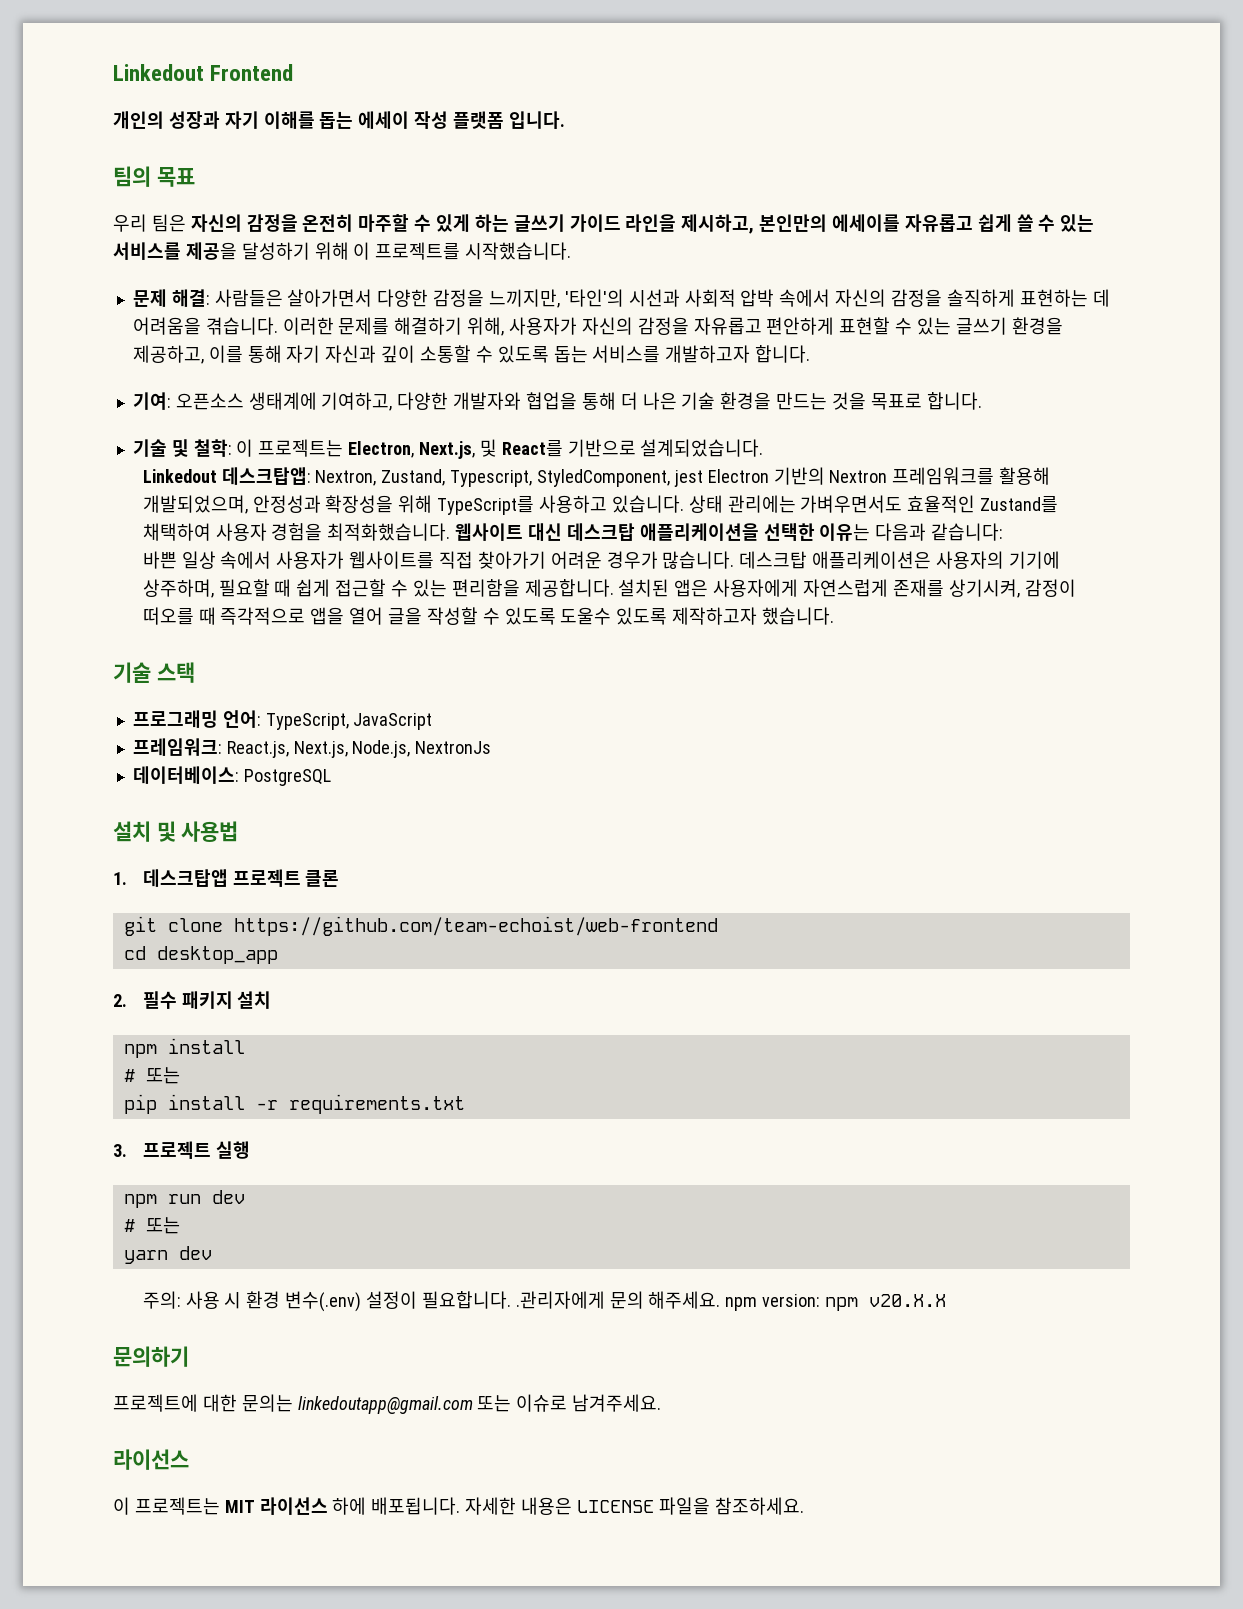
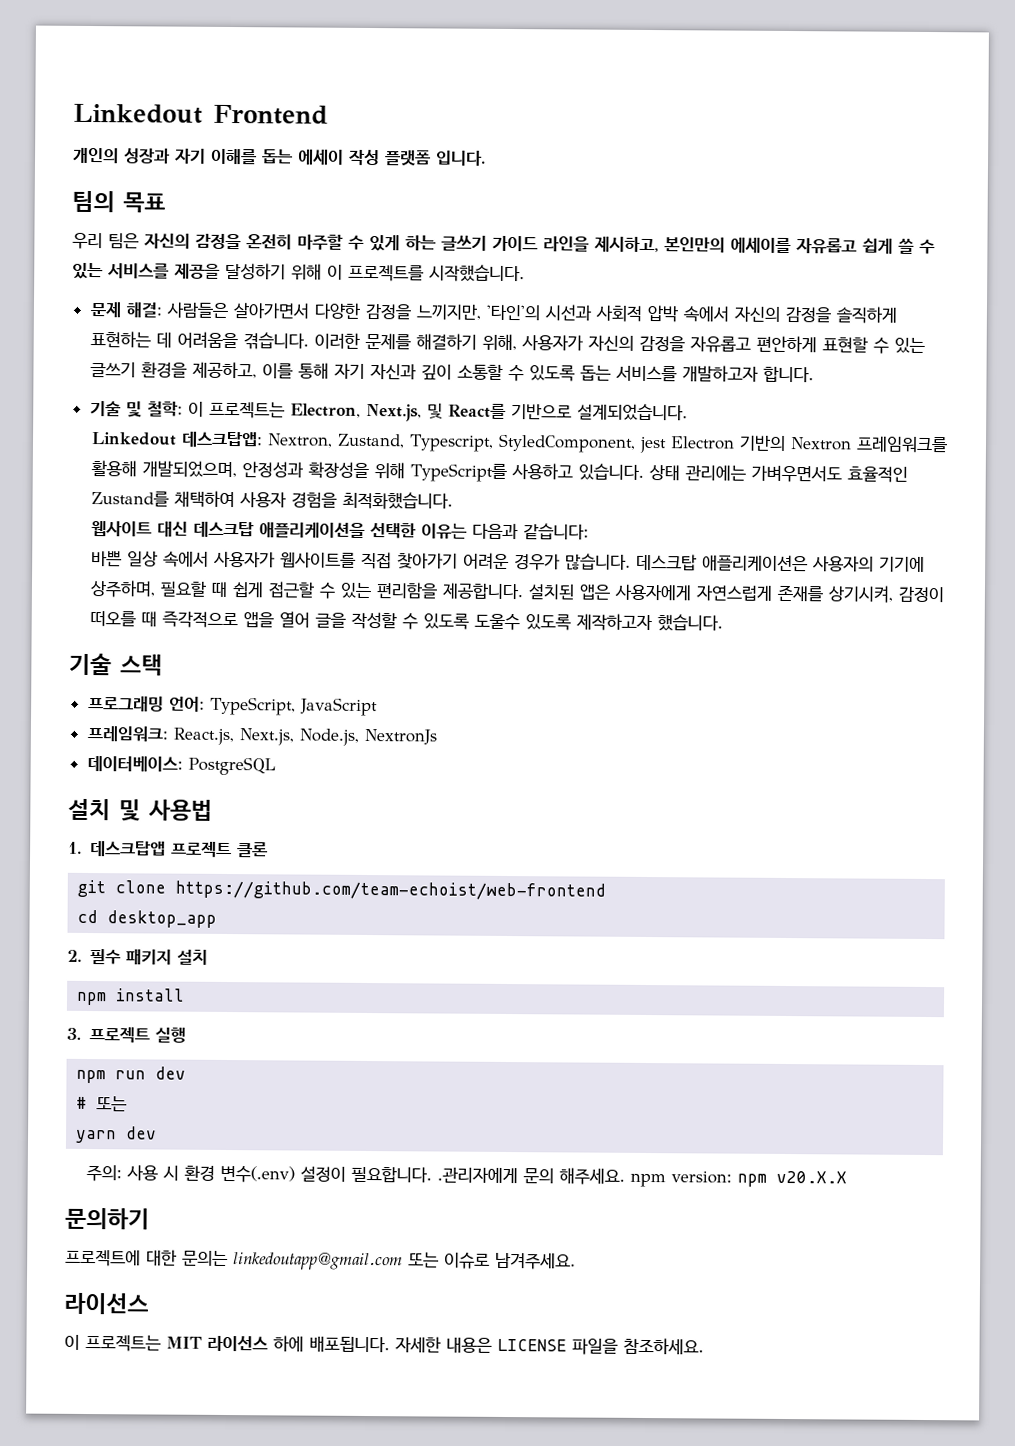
[132,392,982,411] // 기여: 오픈소스 생태계에 기여하고, 다양한 개발자와 협업을 통해 더 나은 기술 환경을 만드는 것을 목표로 합니다. -> (814, 374) none
(451, 532) none -> (453, 500) //
[123,1067,180,1084] [123,1094,465,1114] // # 또는 // pip install -r requirements.txt -> (186, 995) none

